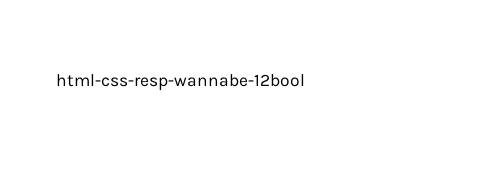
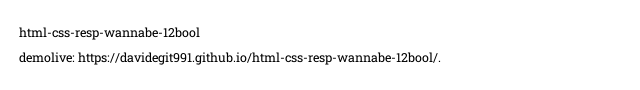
(305, 82) none -> [19,52,442,65] // demolive: https://davidegit991.github.io/html-css-resp-wannabe-12bool/.

